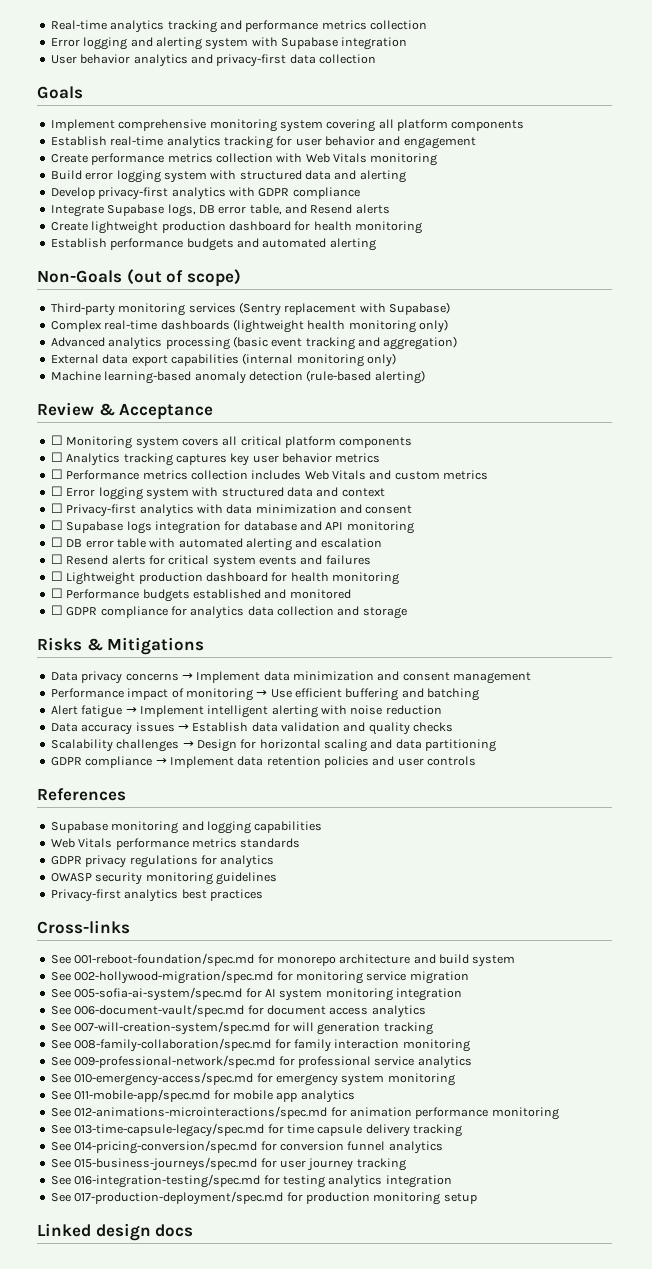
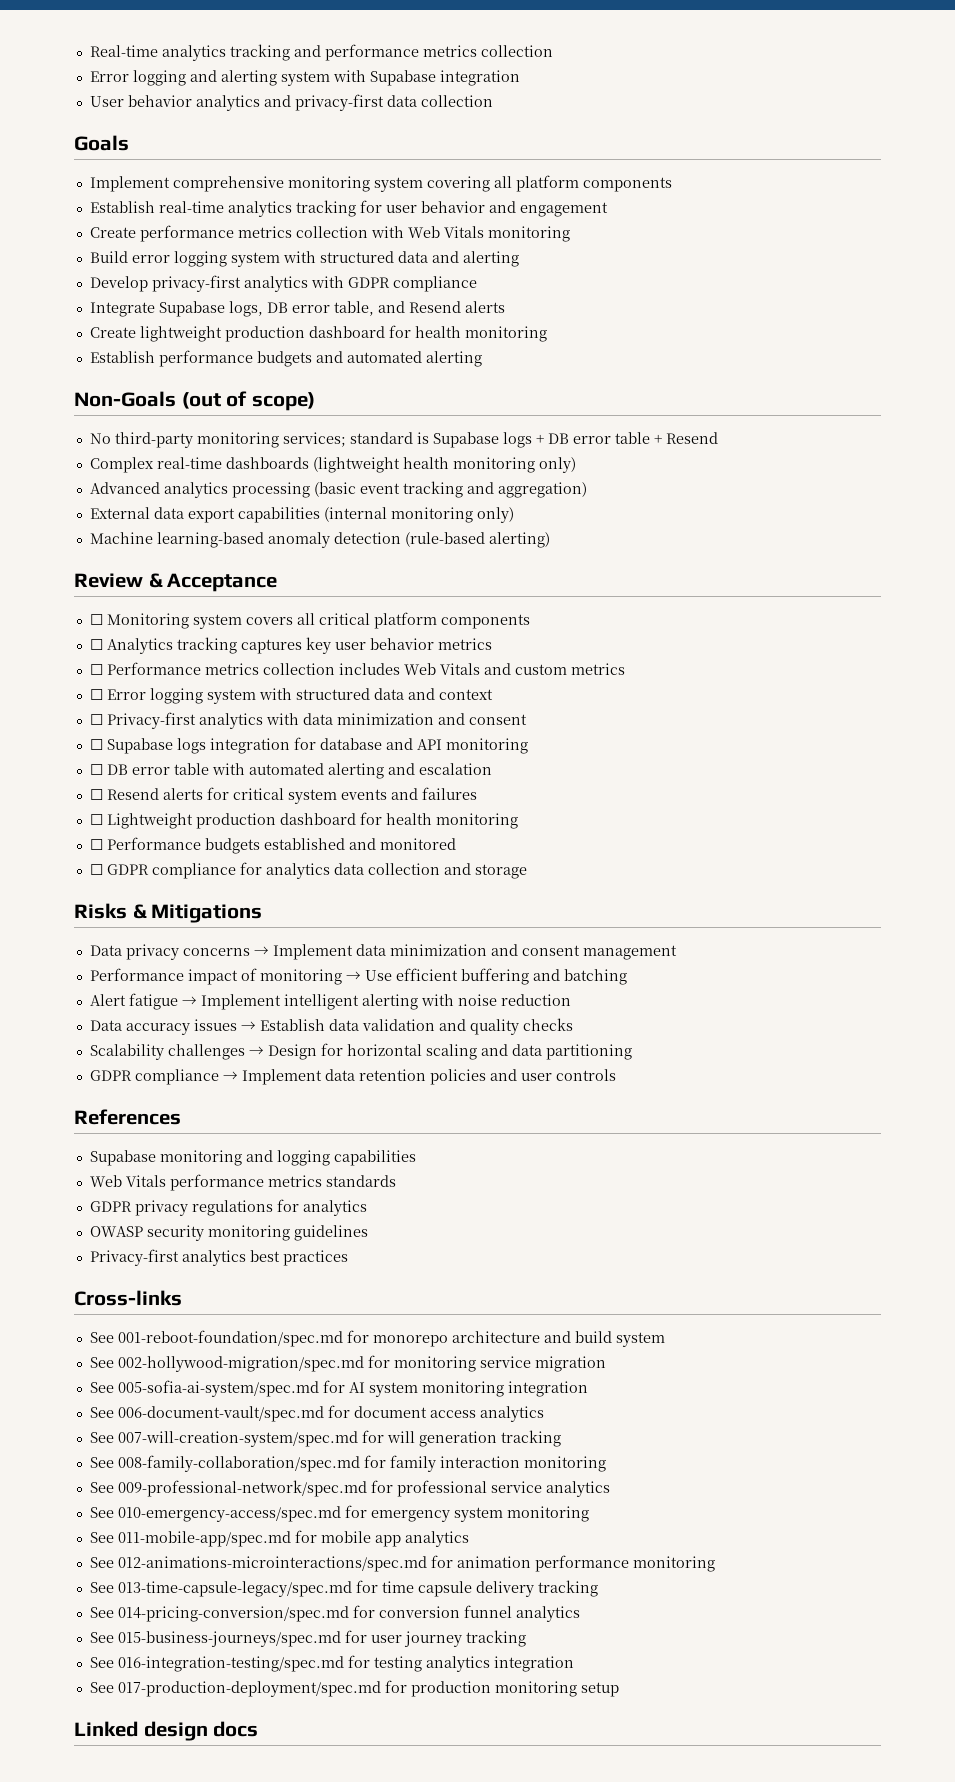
[50,302,450,316] Third-party monitoring services (Sentry replacement with Supabase) -> [89,432,718,448] No third-party monitoring services; standard is Supabase logs + DB error table + Resend

